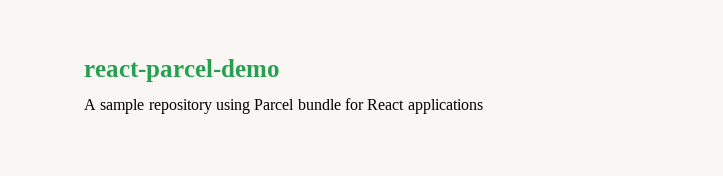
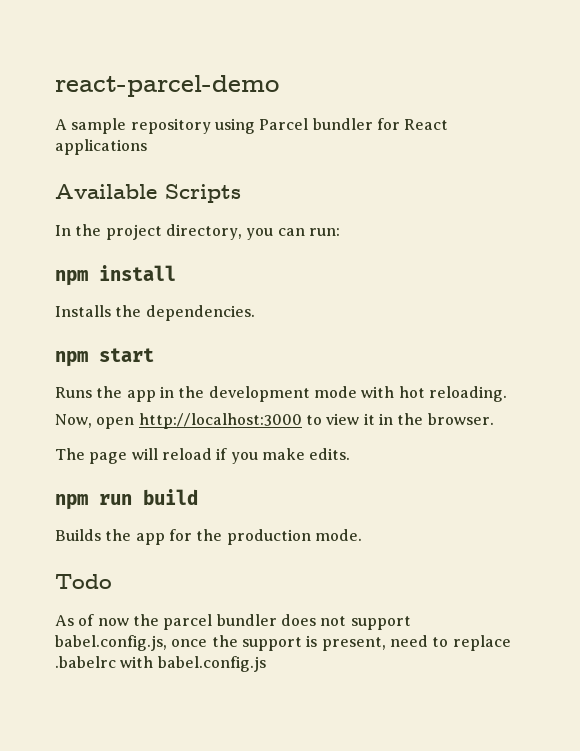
[297,99,341,110] bundle -> [312,118,373,130] bundler
(483, 106) none -> [55,184,241,203] [55,224,340,240] [55,265,176,286] [55,305,255,321] [55,348,154,367] [55,386,507,402] [55,413,494,429] [55,448,351,464] [55,489,198,510] [55,529,362,545] [55,574,112,589] [55,614,411,630] [55,635,511,651] [55,656,266,672] // Available Scripts // In the project directory, you can run: // npm install // Installs the dependencies. // npm start // Runs the app in the development mode with hot reloading. // Now, open http://localhost:3000 to view it in the browser. // The page will reload if you make edits. // npm run build // Builds the app for the production mode. // Todo // As of now the parcel bundler does not support babel.config.js, once the support is present, need to replace .babelrc with babel.config.js

